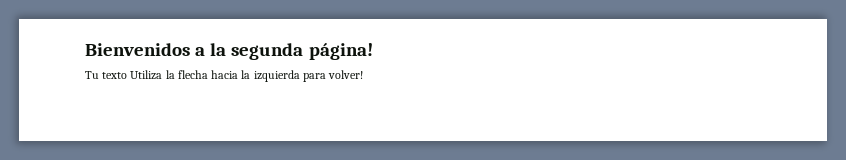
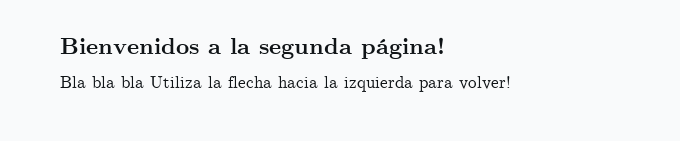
[85,71,128,79] Tu texto -> [60,76,144,88] Bla bla bla

